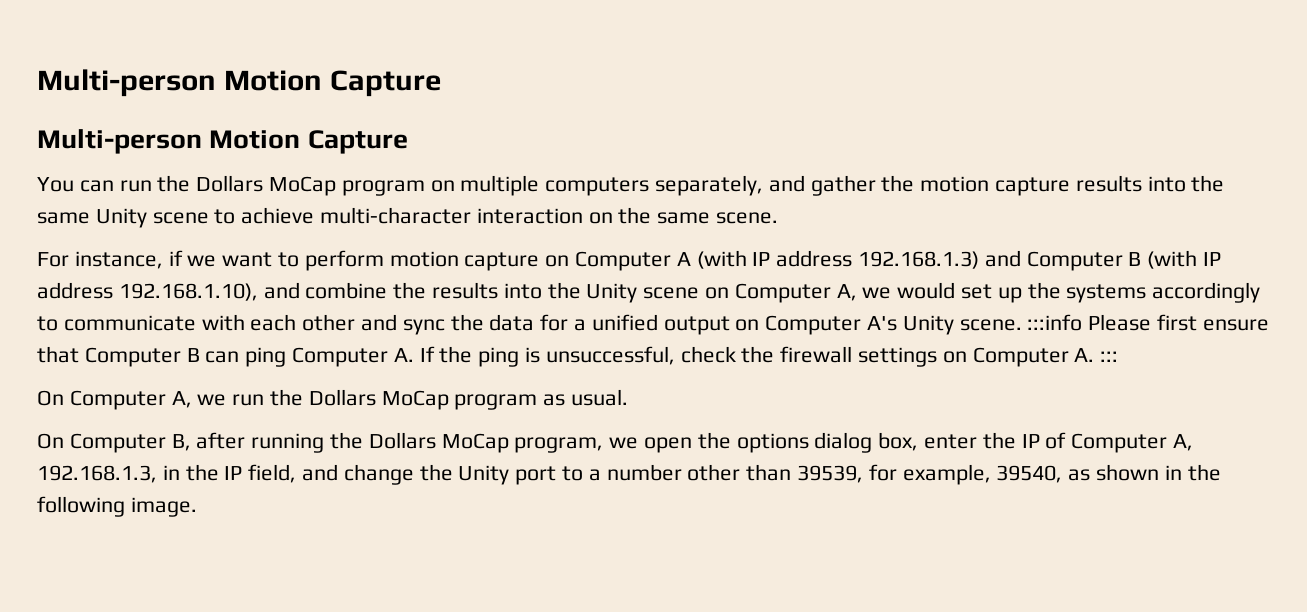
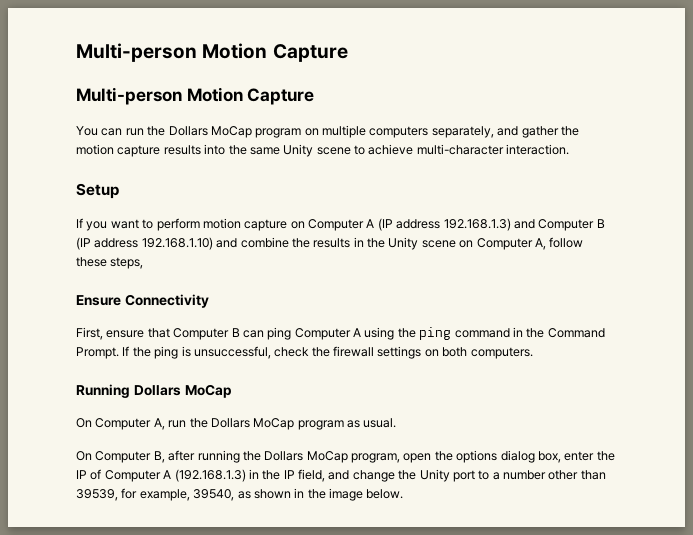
[476,207,779,224] [37,250,217,269] interaction on the same scene. // For instance, if we -> [506,144,570,155] [76,183,119,199] [76,218,108,231] interaction. // Setup // If you
[696,250,771,269] (with IP -> [377,218,393,231] (IP
[1147,250,1222,269] [37,282,258,301] (with IP address 192.168.1.10), -> [76,237,213,250] (IP address 192.168.1.10)
[503,283,542,299] into -> [353,237,364,247] in
[862,282,1261,303] [37,314,1198,335] we would set up the systems accordingly to communicate with each other and sync the data for a unified output on Computer A's Unity scene. :::info Please first -> [549,237,584,248] [76,257,144,269] [76,294,209,308] [76,327,103,340] follow these steps, // Ensure Connectivity // First,
[393,348,414,362] A. -> [353,327,605,340] [76,347,119,359] A using the ping command in the Command Prompt.
[972,347,1119,367] Computer A. ::: -> [442,347,533,359] [76,384,232,398] both computers. // Running Dollars MoCap
[197,394,227,406] we -> (165, 424) none
[609,437,639,449] we -> (400, 458) none
[1173,434,1194,451] [37,465,157,483] A, 192.168.1.3, -> [163,469,246,482] A (192.168.1.3)
[37,496,197,517] following image. -> [329,488,404,501] image below.

